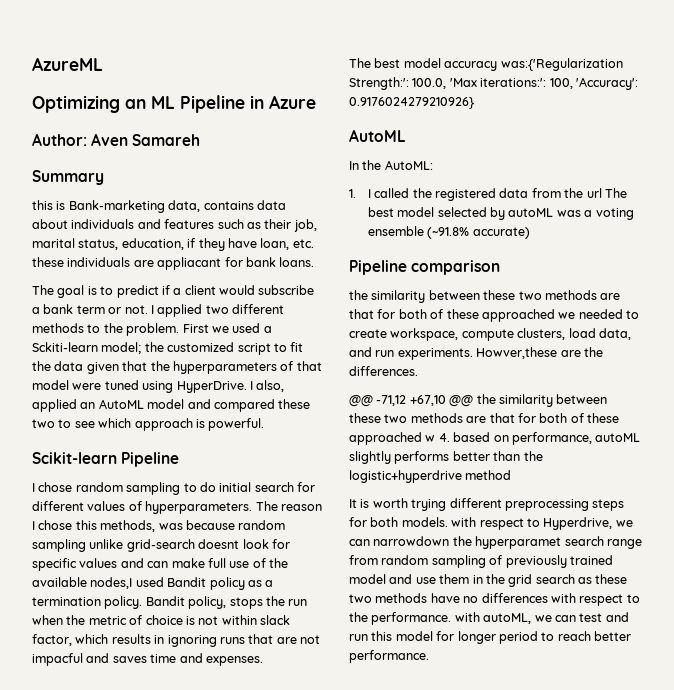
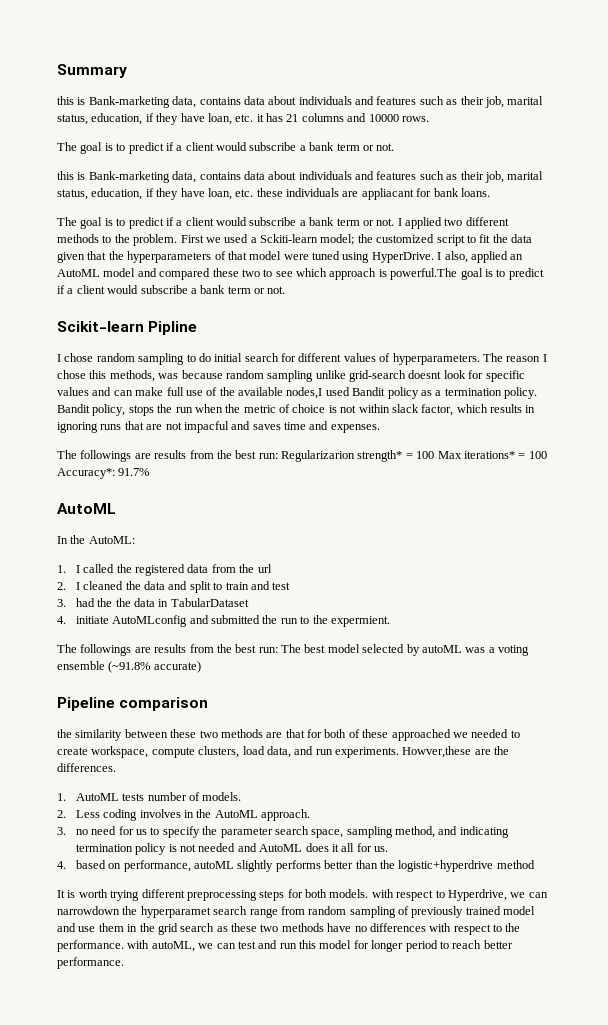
[32,57,103,71] [32,95,316,113] [32,133,201,146] [32,170,104,185] AzureML // Optimizing an ML Pipeline in Azure // Author: Aven Samareh // Summary -> [57,64,127,78] [57,96,544,108] [57,113,429,125] [57,142,395,154] Summary // this is Bank-marketing data, contains data about individuals and features such as their job, marital status, education, if they have loan, etc. it has 21 columns and 10000 rows. // The goal is to predict if a client would subscribe a bank term or not.
[208,418,265,431] powerful. -> [390,268,544,280] [57,285,286,294] powerful.The goal is to predict if a client would subscribe a bank term or not.
[121,452,180,467] Pipeline -> [148,321,198,335] Pipline
[374,58,623,71] [349,77,638,90] [349,97,474,109] best model accuracy was:{'Regularization Strength:': 100.0, 'Max iterations:': 100, 'Accuracy': 0.9176024279210926} -> [80,450,547,462] [57,468,150,479] followings are results from the best run: Regularizarion strength* = 100 Max iterations* = 100 Accuracy*: 91.7%
(602, 193) none -> [57,581,291,593] [57,598,249,607] [57,615,390,627] [57,644,278,656] // 2. I cleaned the data and split to train and test // 3. had the the data in TabularDataset // 4. initiate AutoMLconfig and submitted the run to the expermient. // The followings are results from the best run:
[349,394,608,407] [349,413,619,423] [349,432,436,445] @@ -71,12 +67,10 @@ the similarity between these two methods are that for both of these approached w -> [57,792,242,801] [57,809,311,821] [57,826,509,838] [75,843,389,855] 1. AutoML tests number of models. // 2. Less coding involves in the AutoML approach. // 3. no need for us to specify the parameter search space, sampling method, and indicating termination policy is not needed and AutoML does it all for us. //

